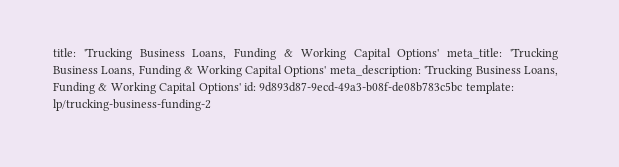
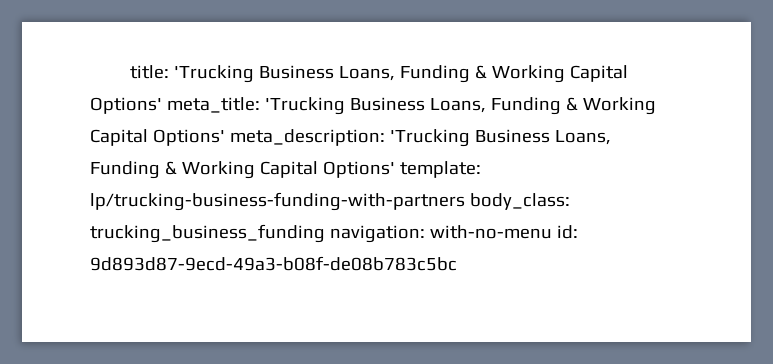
[243,82,514,94] [53,99,211,111] id: 9d893d87-9ecd-49a3-b08f-de08b783c5bc template: lp/trucking-business-funding-2 -> [399,161,481,178] [90,192,570,211] [90,224,578,243] [90,256,457,271] template: lp/trucking-business-funding-with-partners body_class: trucking_business_funding navigation: with-no-menu id: 9d893d87-9ecd-49a3-b08f-de08b783c5bc

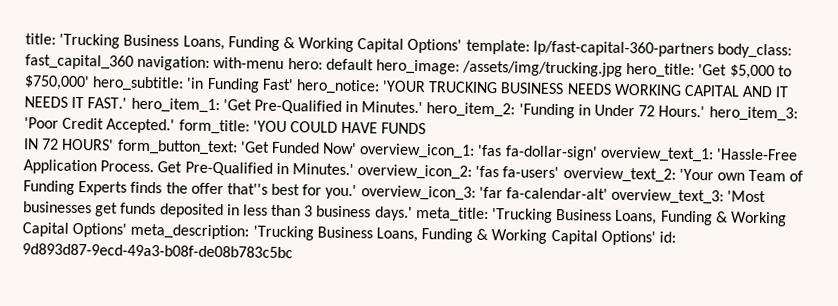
(162, 105) none -> [465,39,793,59] [25,54,792,80] [24,75,790,98] [24,96,798,122] [24,117,427,135] [24,138,799,163] [23,159,804,183] [23,180,767,205] [23,201,413,221] template: lp/fast-capital-360-partners body_class: fast_capital_360 navigation: with-menu hero: default hero_image: /assets/img/trucking.jpg hero_title: 'Get $5,000 to $750,000' hero_subtitle: 'in Funding Fast' hero_notice: 'YOUR TRUCKING BUSINESS NEEDS WORKING CAPITAL AND IT NEEDS IT FAST.' hero_item_1: 'Get Pre-Qualified in Minutes.' hero_item_2: 'Funding in Under 72 Hours.' hero_item_3: 'Poor Credit Accepted.' form_title: 'YOU COULD HAVE FUNDS // IN 72 HOURS' form_button_text: 'Get Funded Now' overview_icon_1: 'fas fa-dollar-sign' overview_text_1: 'Hassle-Free Application Process. Get Pre-Qualified in Minutes.' overview_icon_2: 'fas fa-users' overview_text_2: 'Your own Team of Funding Experts finds the offer that''s best for you.' overview_icon_3: 'far fa-calendar-alt' overview_text_3: 'Most businesses get funds deposited in less than 3 business days.'
[399,161,481,178] [90,192,570,211] [90,224,552,243] template: lp/trucking-business-funding-with-partners body_class: trucking_business_funding navigation: with-no-menu -> (656, 238) none

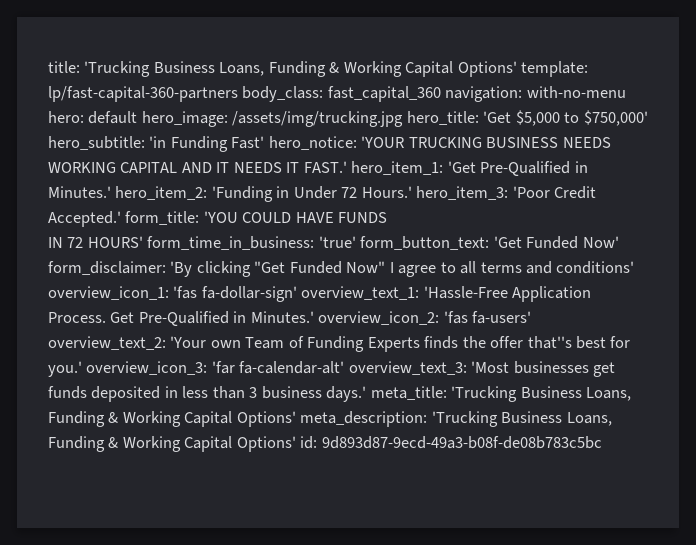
[213,56,285,70] with-menu -> [526,86,626,98] with-no-menu
(115, 144) none -> [147,236,356,250] form_time_in_business: 'true'
(358, 148) none -> [48,261,635,277] form_disclaimer: 'By clicking "Get Funded Now" I agree to all terms and conditions'

